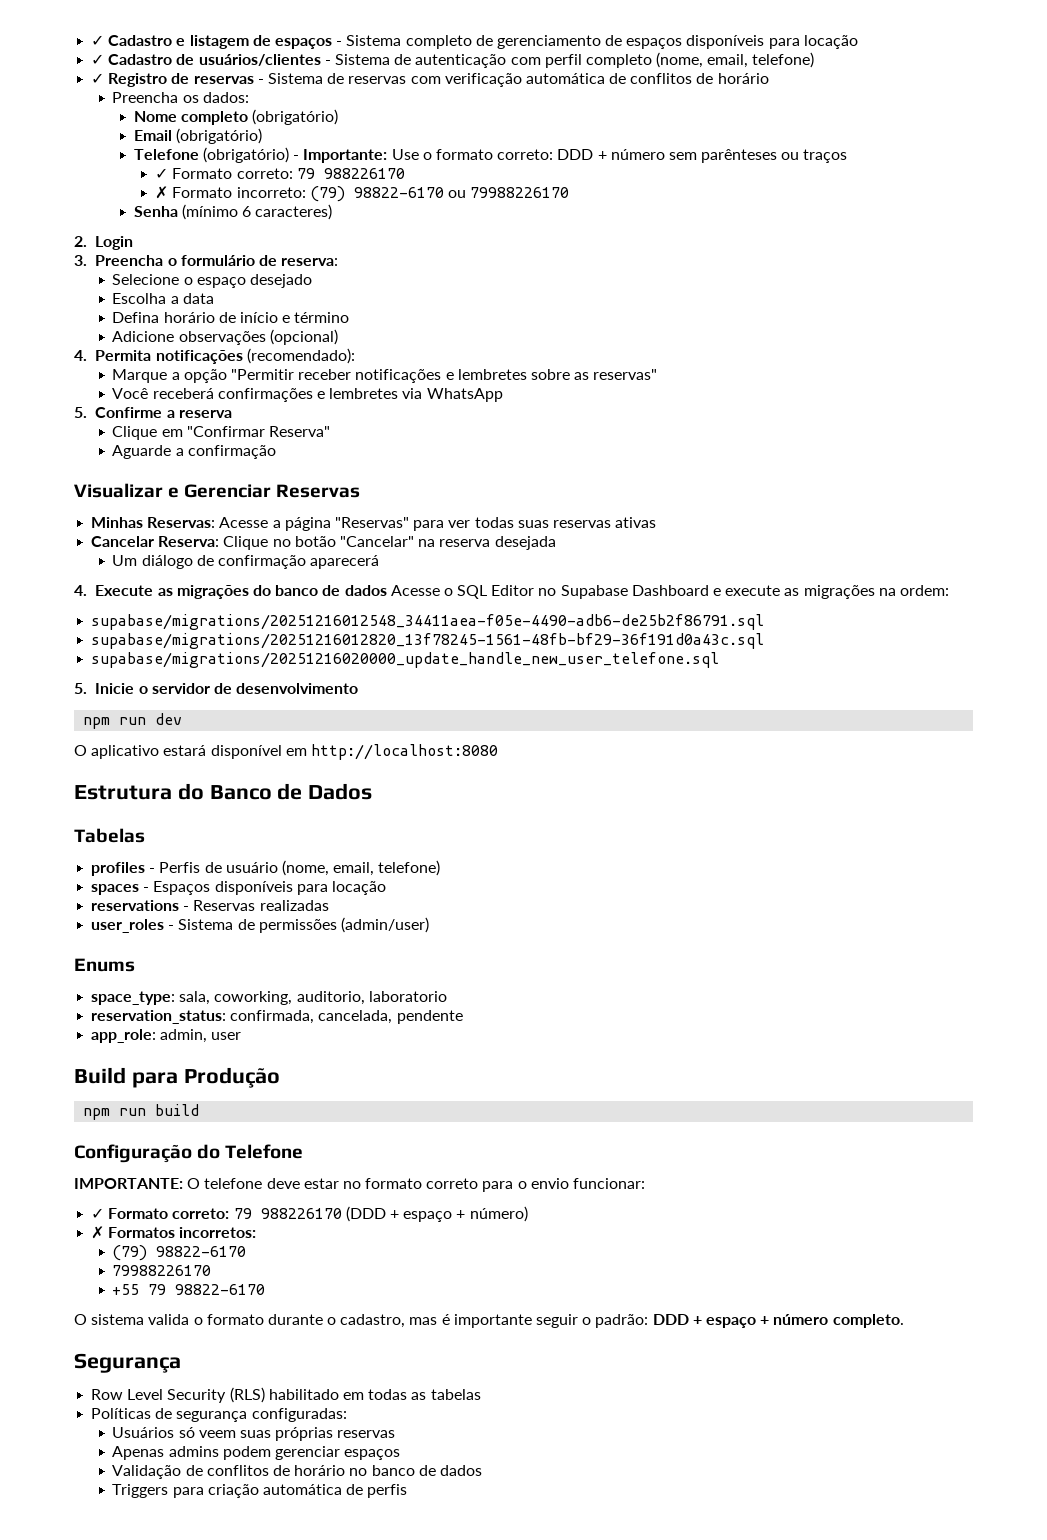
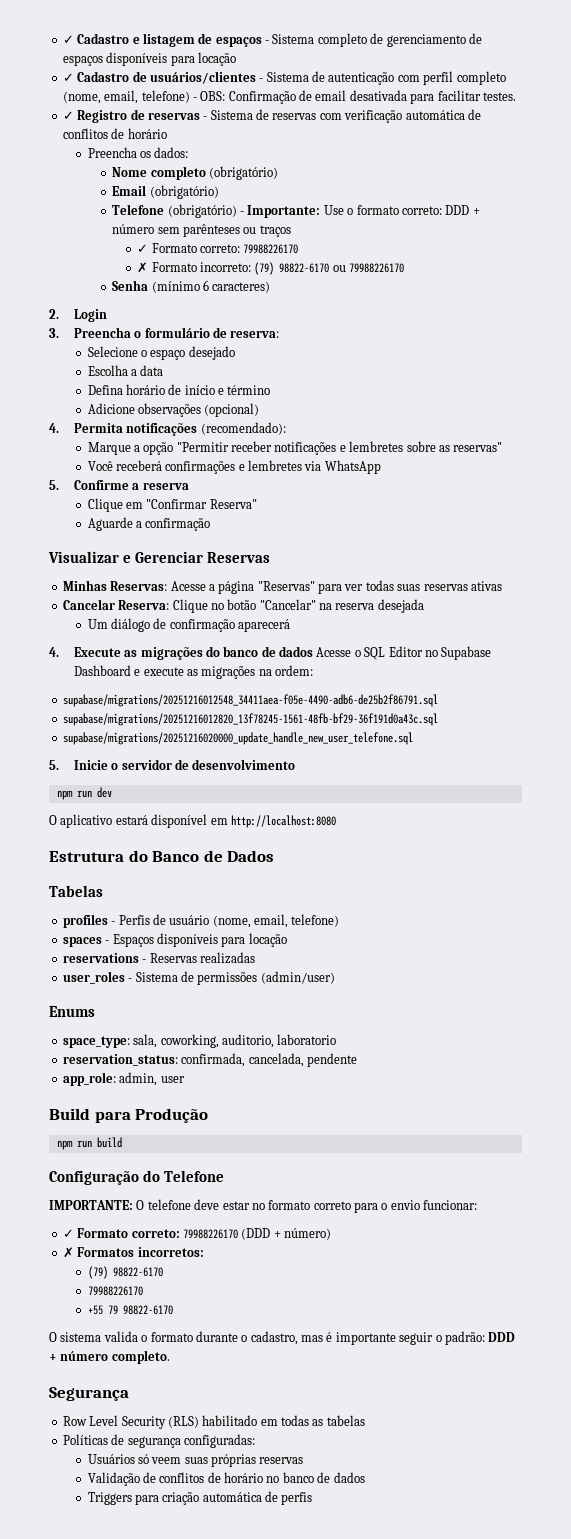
(815, 60) none -> [192,90,516,104] - OBS: Confirmação de email desativada para facilitar testes.
[296,168,405,179] 79 988226170 -> [243,244,299,254] 79988226170
[233,1206,453,1222] 79 988226170 (DDD + espaço -> [182,1228,271,1240] 79988226170 (DDD
[705,1316,770,1328] espaço + -> (57, 1357) none
[112,1446,401,1460] // Apenas admins podem gerenciar espaços -> (304, 1460) none

